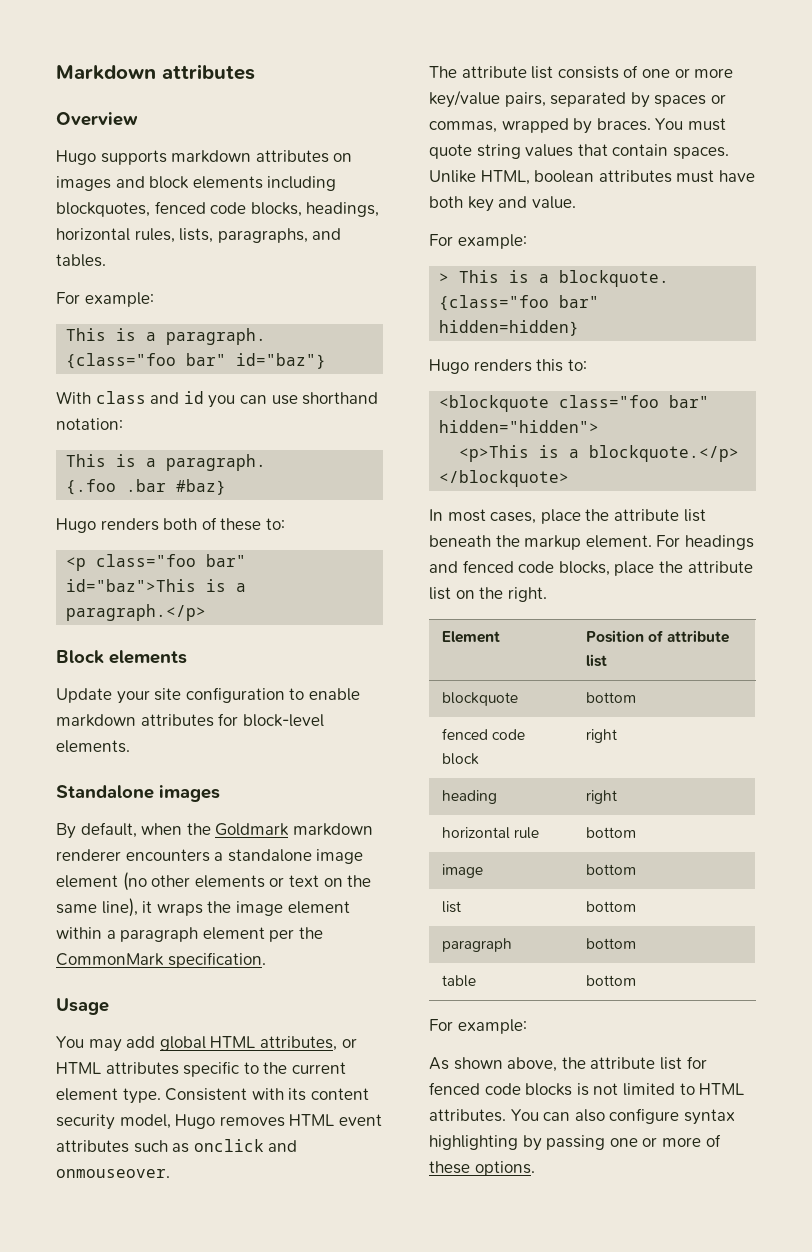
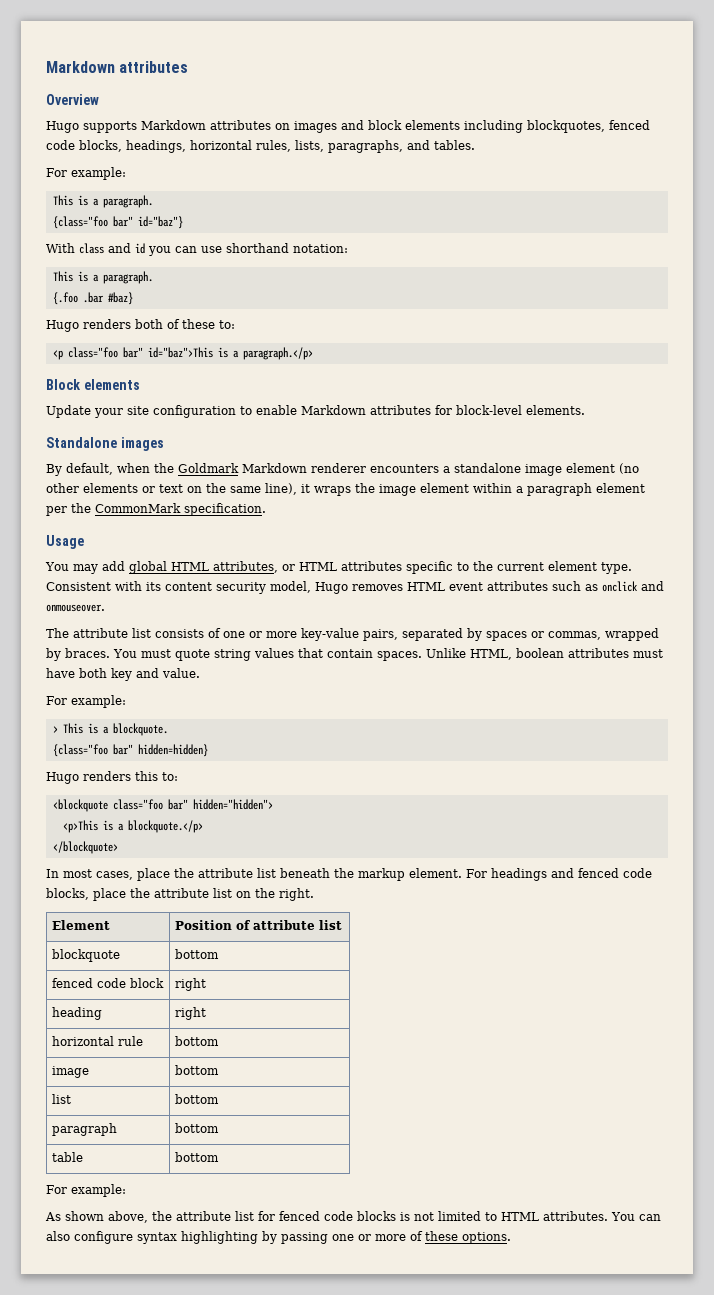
[171,150,252,163] markdown -> [141,120,206,130] Markdown
[56,714,136,727] markdown -> [301,405,366,415] Markdown
[292,823,373,836] markdown -> [242,463,307,473] Markdown
[429,90,500,108] key/value -> [301,628,359,641] key-value

